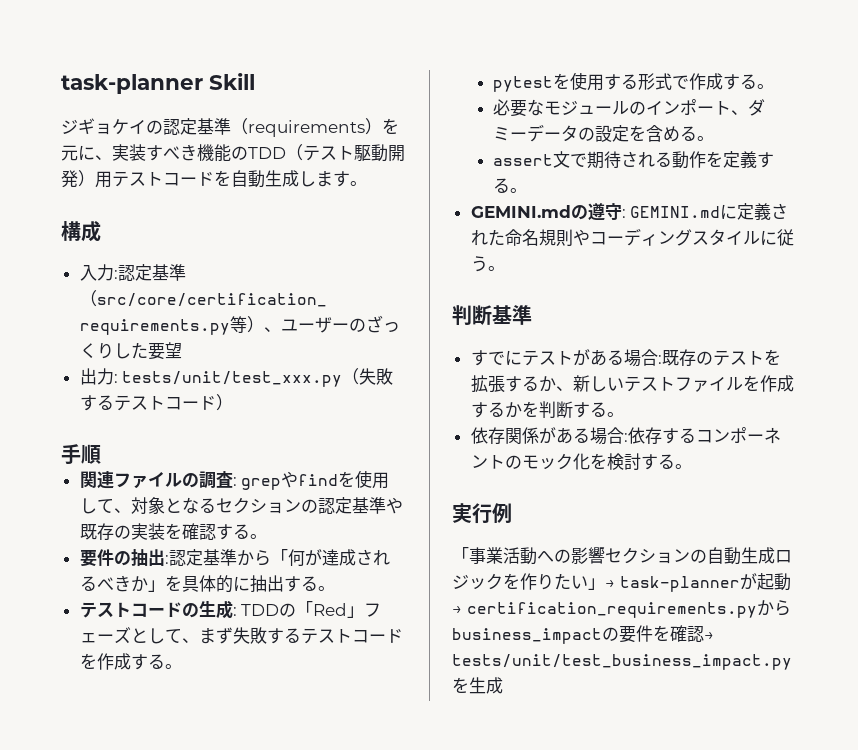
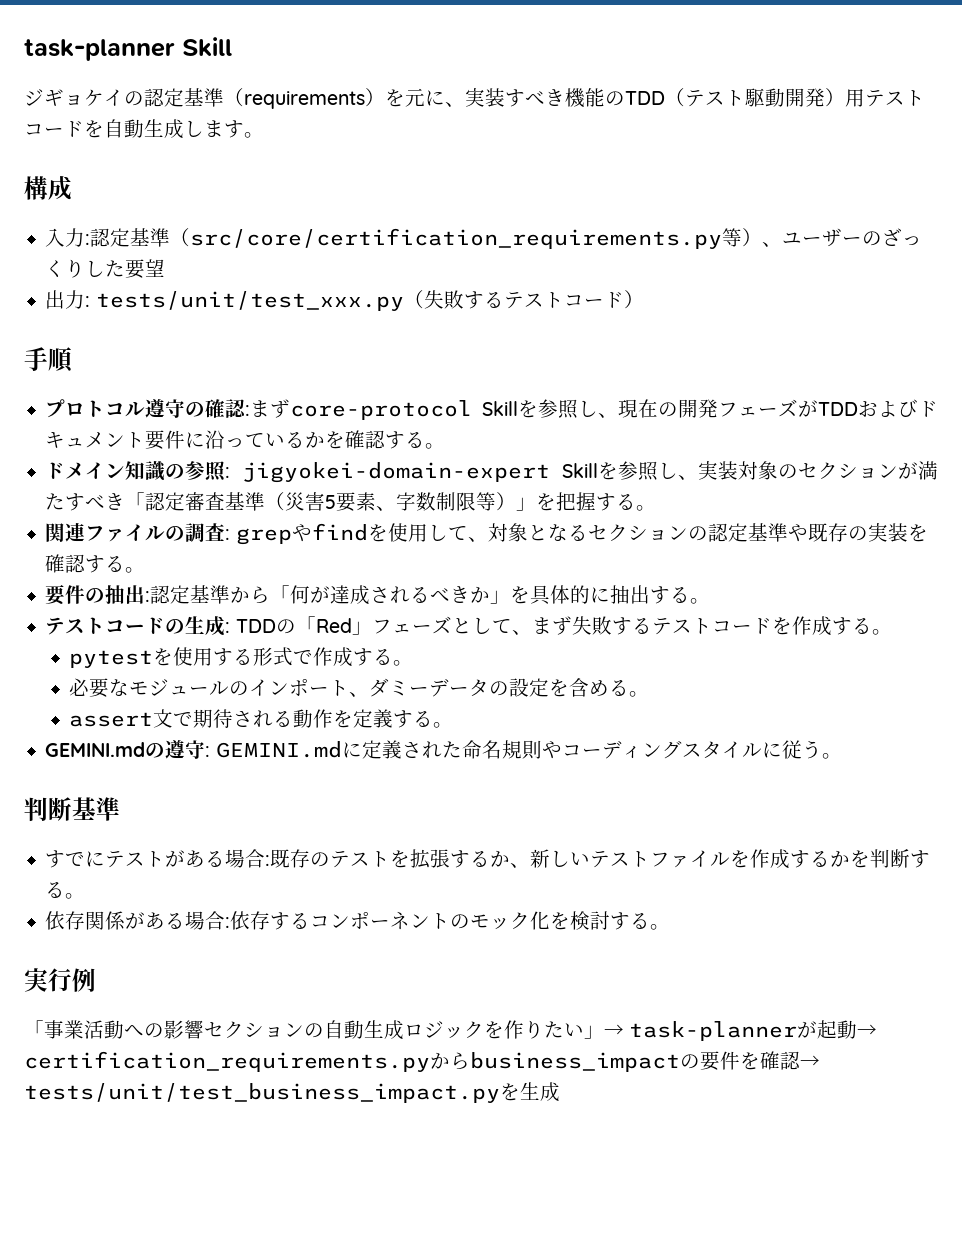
(101, 454) none -> [45,399,938,420] [45,430,446,450] [45,461,938,483] [45,492,657,512] // プロトコル遵守の確認:まずcore-protocol Skillを参照し、現在の開発フェーズがTDDおよびドキュメント要件に沿っているかを確認する。 // ドメイン知識の参照: jigyokei-domain-expert Skillを参照し、実装対象のセクションが満たすべき「認定審査基準（災害5要素、字数制限等）」を把握する。

